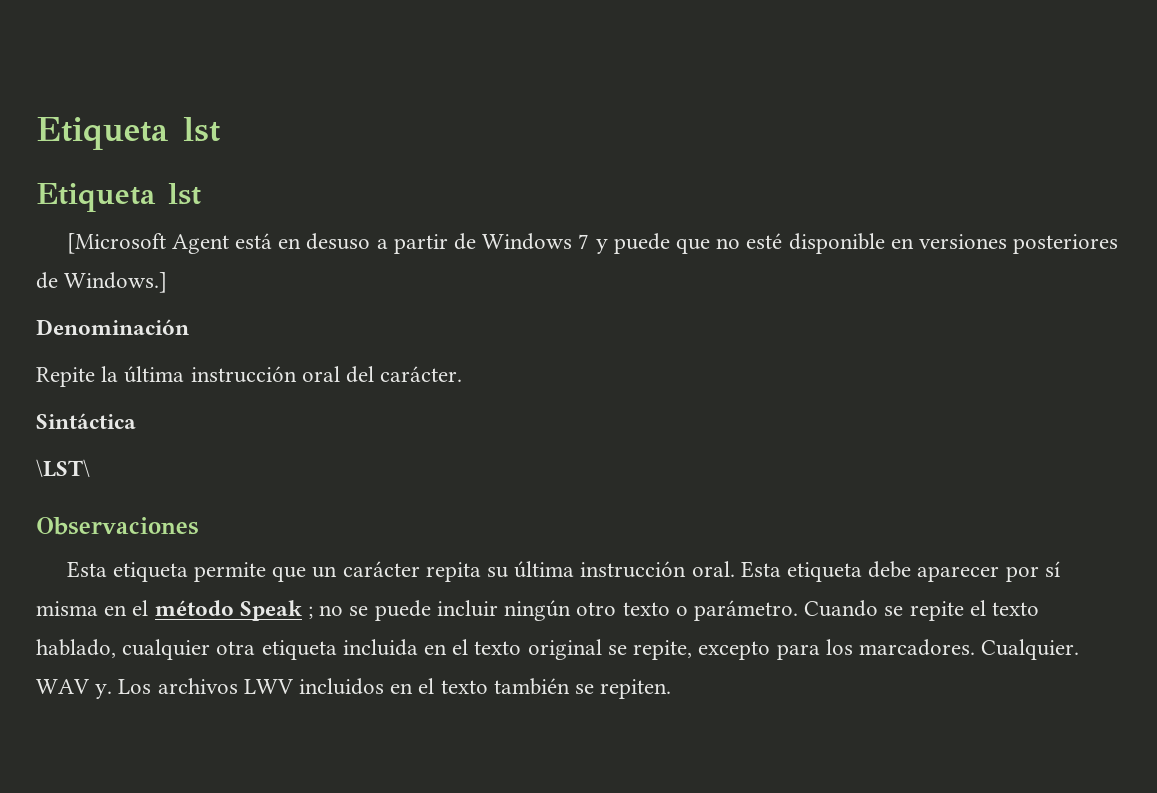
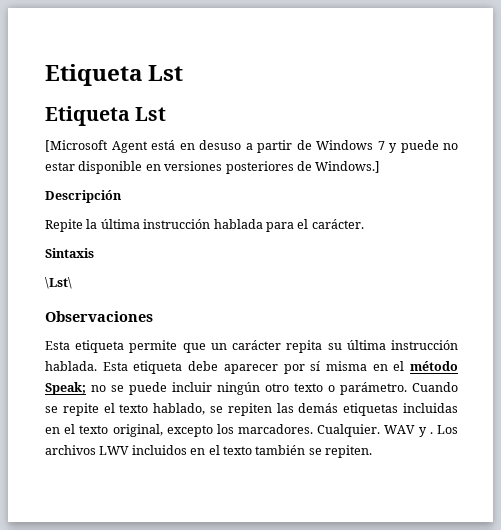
[36,117,220,150] [36,183,201,212] Etiqueta lst // Etiqueta lst -> [45,64,184,86] [45,106,167,126] Etiqueta Lst // Etiqueta Lst
[676,233,783,254] que no esté -> [443,143,458,150] [45,162,75,171] no estar
[36,319,189,335] Denominación -> [45,190,122,203] Descripción
[301,366,375,383] oral del -> [213,219,309,232] hablada para el
[36,413,136,429] [36,459,90,477] Sintáctica // \LST\ -> [45,248,94,258] [45,277,72,289] Sintaxis // \Lst\
[691,561,735,577] oral. -> [45,361,97,371] hablada.
[239,600,314,621] Speak ; -> [45,382,86,395] Speak;
[122,639,820,660] cualquier otra etiqueta incluida en el texto original se repite, excepto para -> [210,403,459,416] [45,424,213,437] se repiten las demás etiquetas incluidas en el texto original, excepto
[95,684,113,699] y. -> [418,427,433,437] y .

